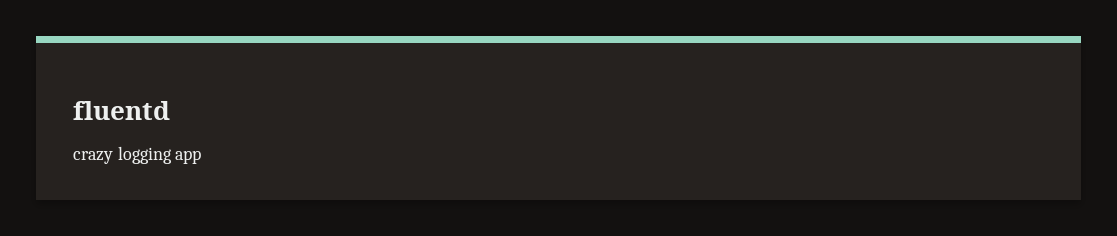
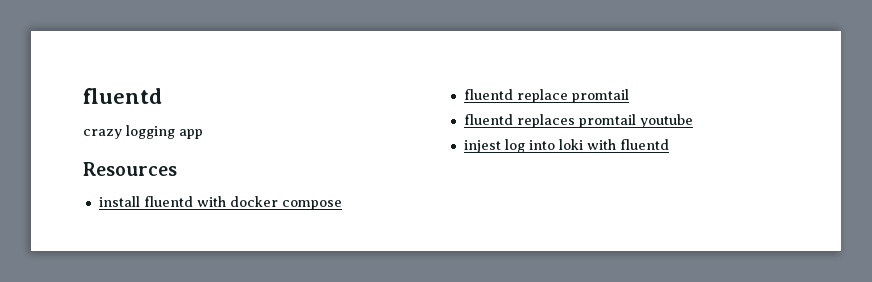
(202, 157) none -> [83,162,177,176] [98,196,342,210] [463,89,629,103] [463,114,693,128] [463,139,669,153] // Resources // install fluentd with docker compose // fluentd replace promtail // fluentd replaces promtail youtube // injest log into loki with fluentd

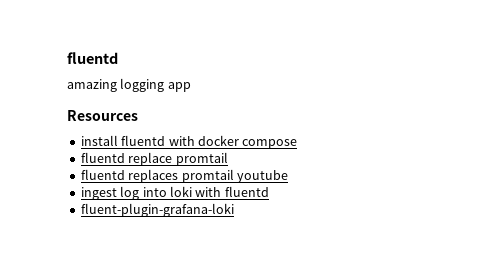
[83,88,162,104] [83,129,122,139] fluentd // crazy -> [67,52,118,64] [67,79,117,92] fluentd // amazing
[463,140,501,153] injest -> [80,187,117,200] ingest
(669, 144) none -> [80,203,234,217] // fluent-plugin-grafana-loki

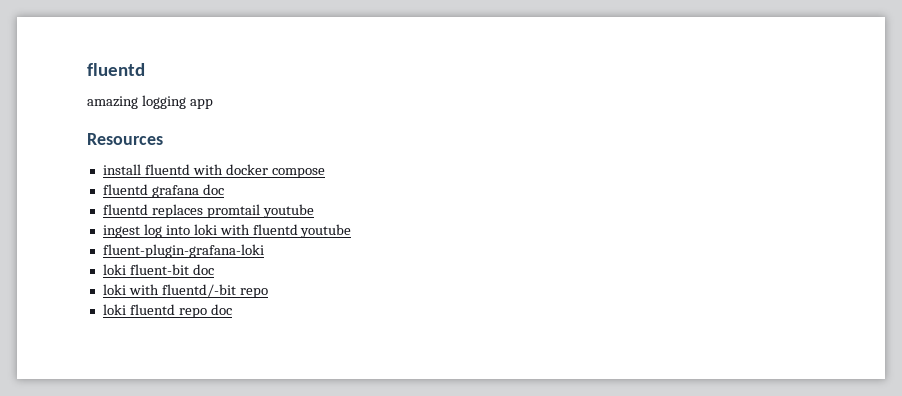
[128,152,228,166] replace promtail -> [151,184,224,198] grafana doc
(269, 191) none -> [300,224,352,238] youtube
(234, 210) none -> [102,264,214,275] [102,284,268,298] [102,304,232,318] // loki fluent-bit doc // loki with fluentd/-bit repo // loki fluentd repo doc

